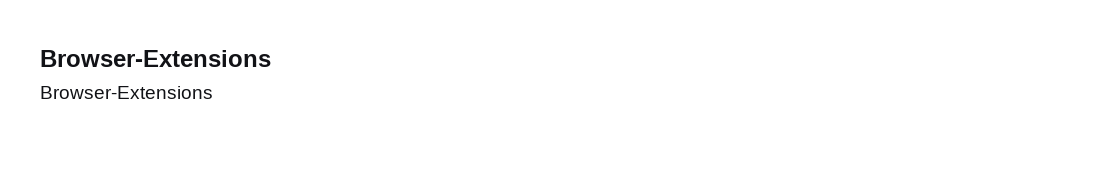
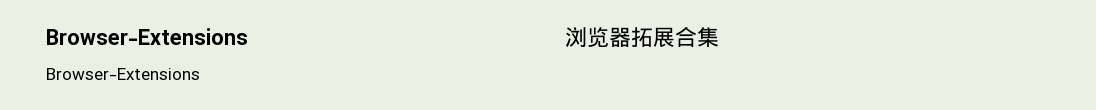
(213, 92) none -> [565,26,719,48] // 浏览器拓展合集

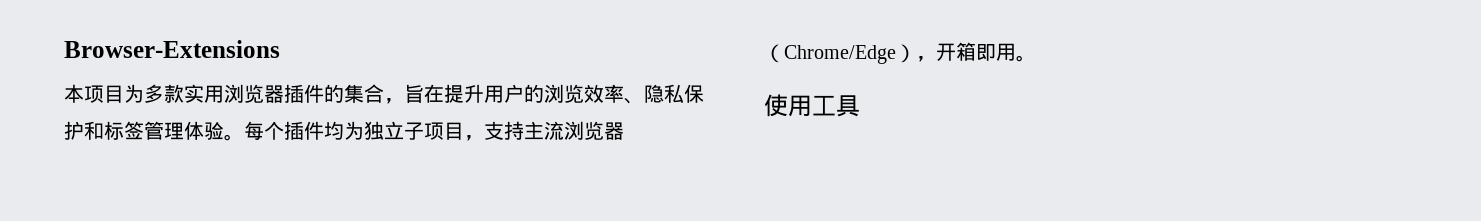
[46,28,248,45] [46,68,200,80] [565,26,719,48] Browser-Extensions // Browser-Extensions // 浏览器拓展合集 -> [64,40,280,58] [64,84,704,104] [64,121,624,141] [764,42,1036,64] [764,94,860,117] Browser-Extensions // 本项目为多款实用浏览器插件的集合，旨在提升用户的浏览效率、隐私保护和标签管理体验。每个插件均为独立子项目，支持主流浏览器（Chrome/Edge），开箱即用。 // 使用工具

